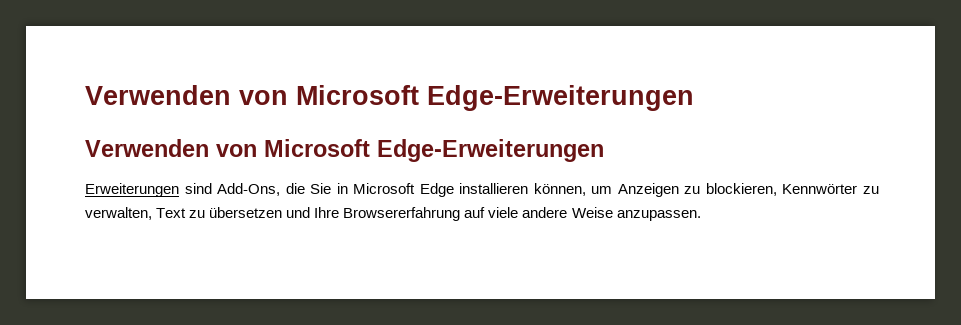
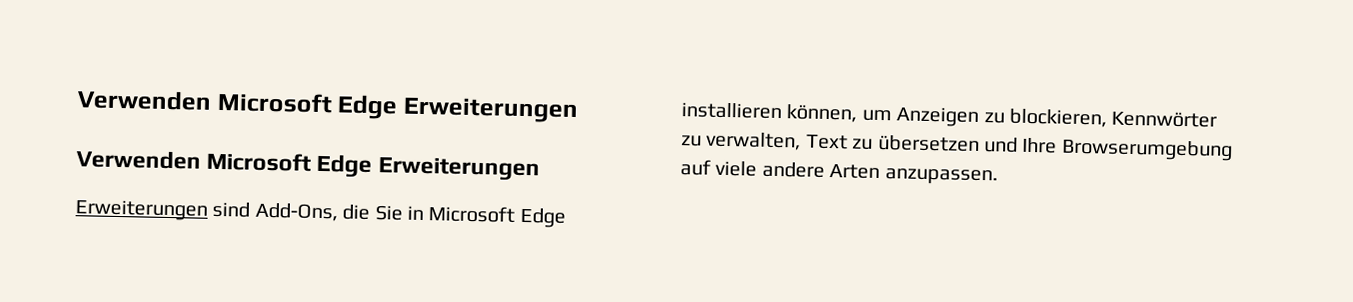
[85,85,694,111] [85,139,604,162] Verwenden von Microsoft Edge-Erweiterungen // Verwenden von Microsoft Edge-Erweiterungen -> [77,89,578,124] [76,149,540,182] Verwenden Microsoft Edge Erweiterungen // Verwenden Microsoft Edge Erweiterungen
[343,207,461,221] Browsererfahrung -> [1060,138,1233,161] Browserumgebung
[571,207,613,218] Weise -> [829,164,881,180] Arten

